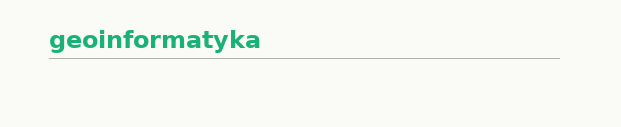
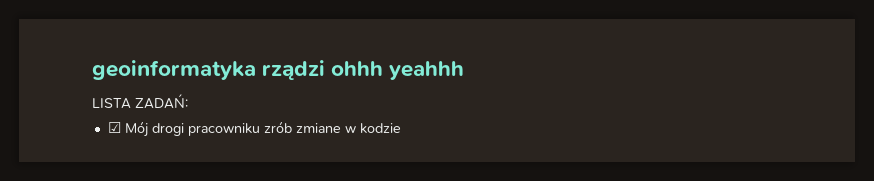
(261, 41) none -> [262,60,465,80] [92,93,188,109] [107,121,401,137] rządzi ohhh yeahhh // LISTA ZADAŃ: // ☑ Mój drogi pracowniku zrób zmiane w kodzie

